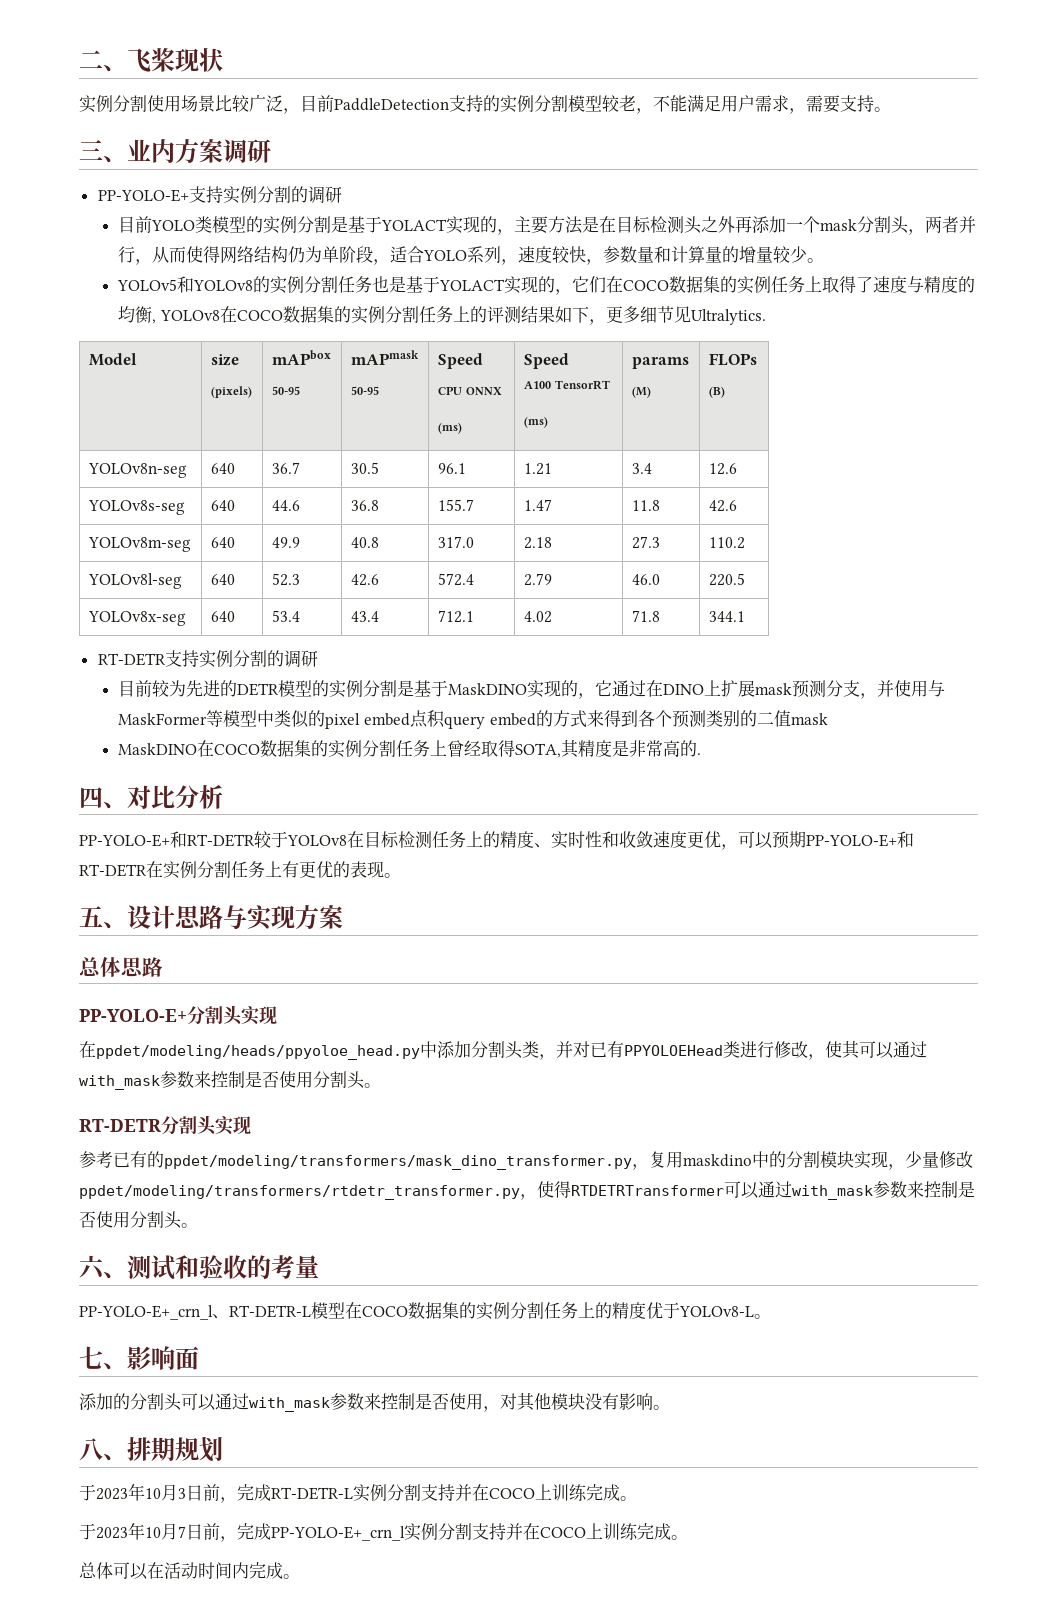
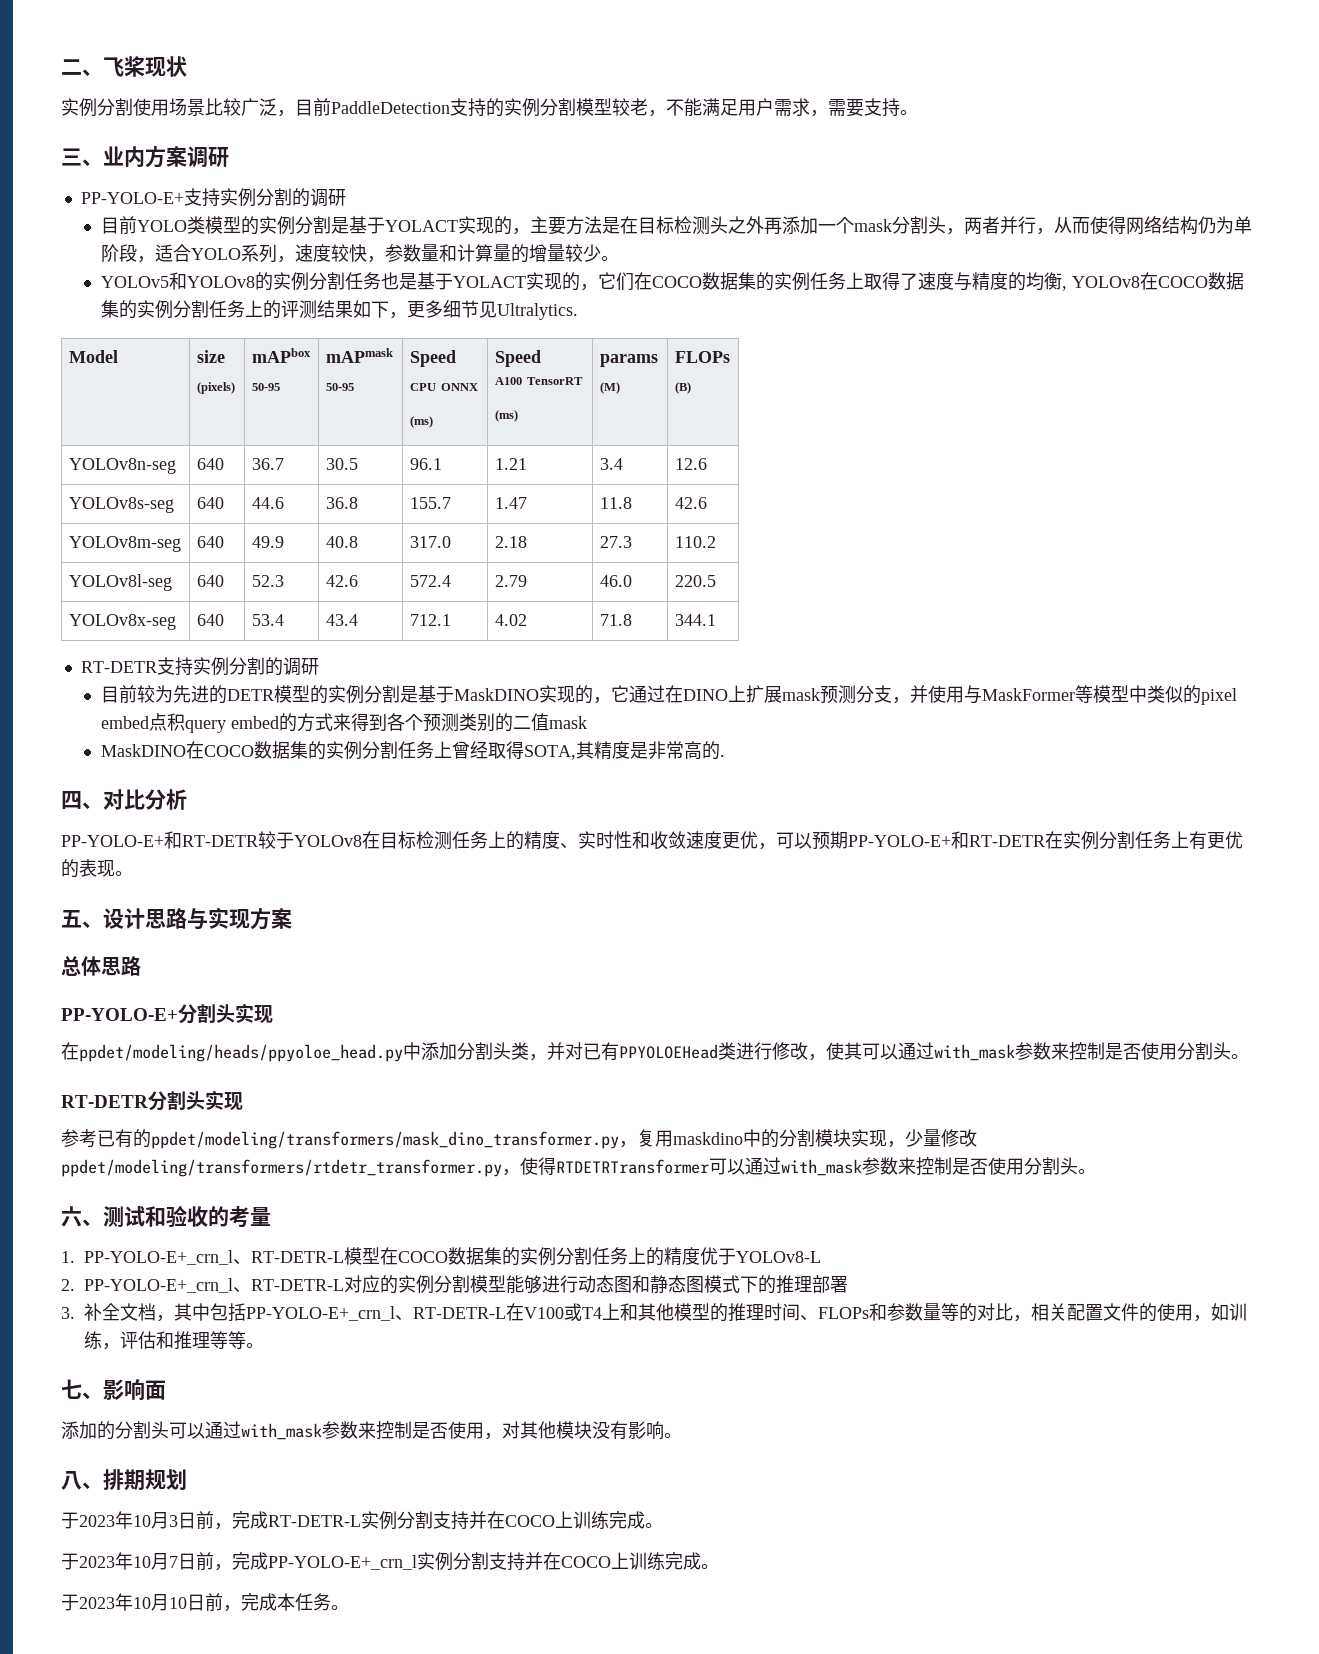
(319, 1266) none -> [61,1251,75,1263] 1.
(754, 1311) none -> [61,1275,848,1294] [61,1303,1247,1322] [84,1331,246,1350] // 2. PP-YOLO-E+_crn_l、RT-DETR-L对应的实例分割模型能够进行动态图和静态图模式下的推理部署 // 3.补全文档，其中包括PP-YOLO-E+_crn_l、RT-DETR-L在V100或T4上和其他模型的推理时间、FLOPs和参数量等的对比，相关配置文件的使用，如训练，评估和推理等等
[79,1562,283,1580] 总体可以在活动时间内完成 -> [61,1593,331,1612] 于2023年10月10日前，完成本任务

